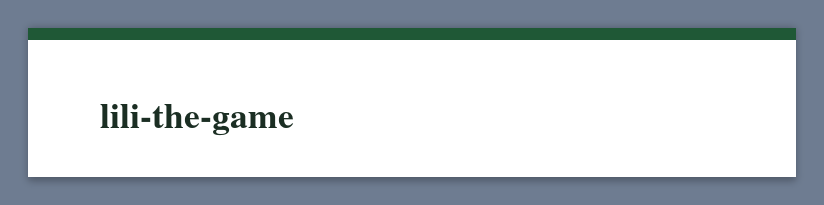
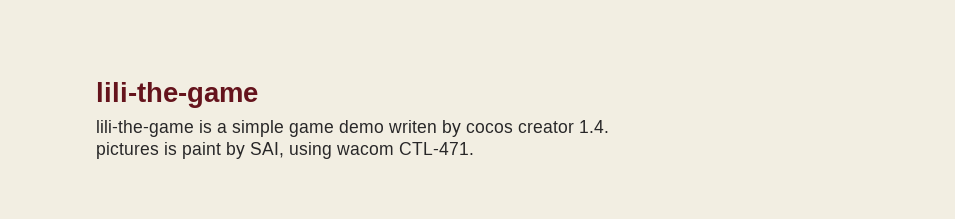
[100,104,294,136] lili-the-game -> [96,82,258,108] [96,120,609,137] [96,142,474,159] lili-the-game // lili-the-game is a simple game demo writen by cocos creator 1.4. // pictures is paint by SAI, using wacom CTL-471.

